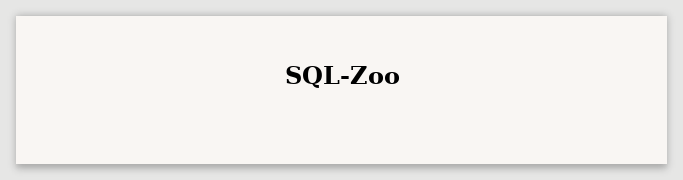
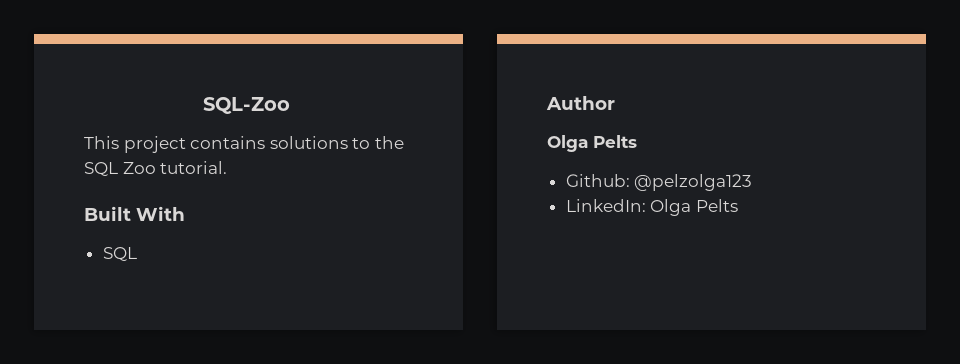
(400, 77) none -> [84,136,404,153] [84,161,228,177] [84,206,185,221] [102,247,137,262] [546,96,615,110] [547,135,637,152] [565,174,753,191] [565,199,738,216] // This project contains solutions to the SQL Zoo tutorial. // Built With // SQL // Author // Olga Pelts // Github: @pelzolga123 // LinkedIn: Olga Pelts

